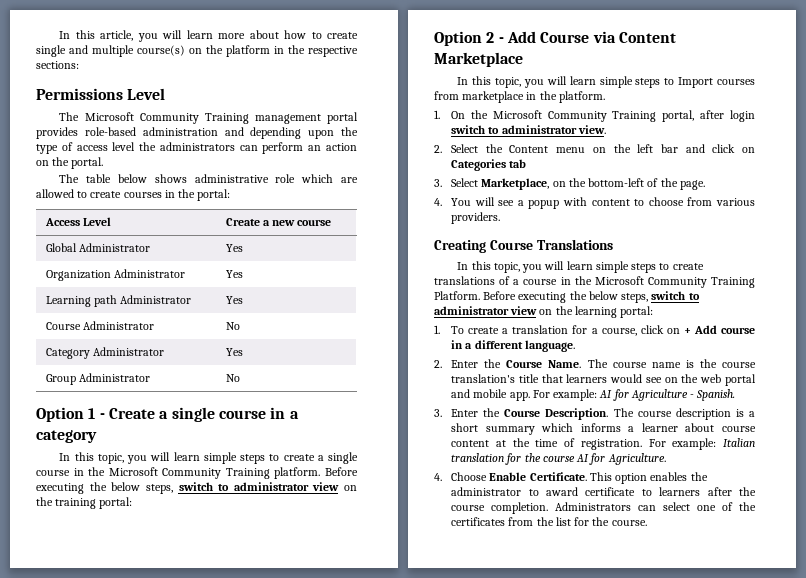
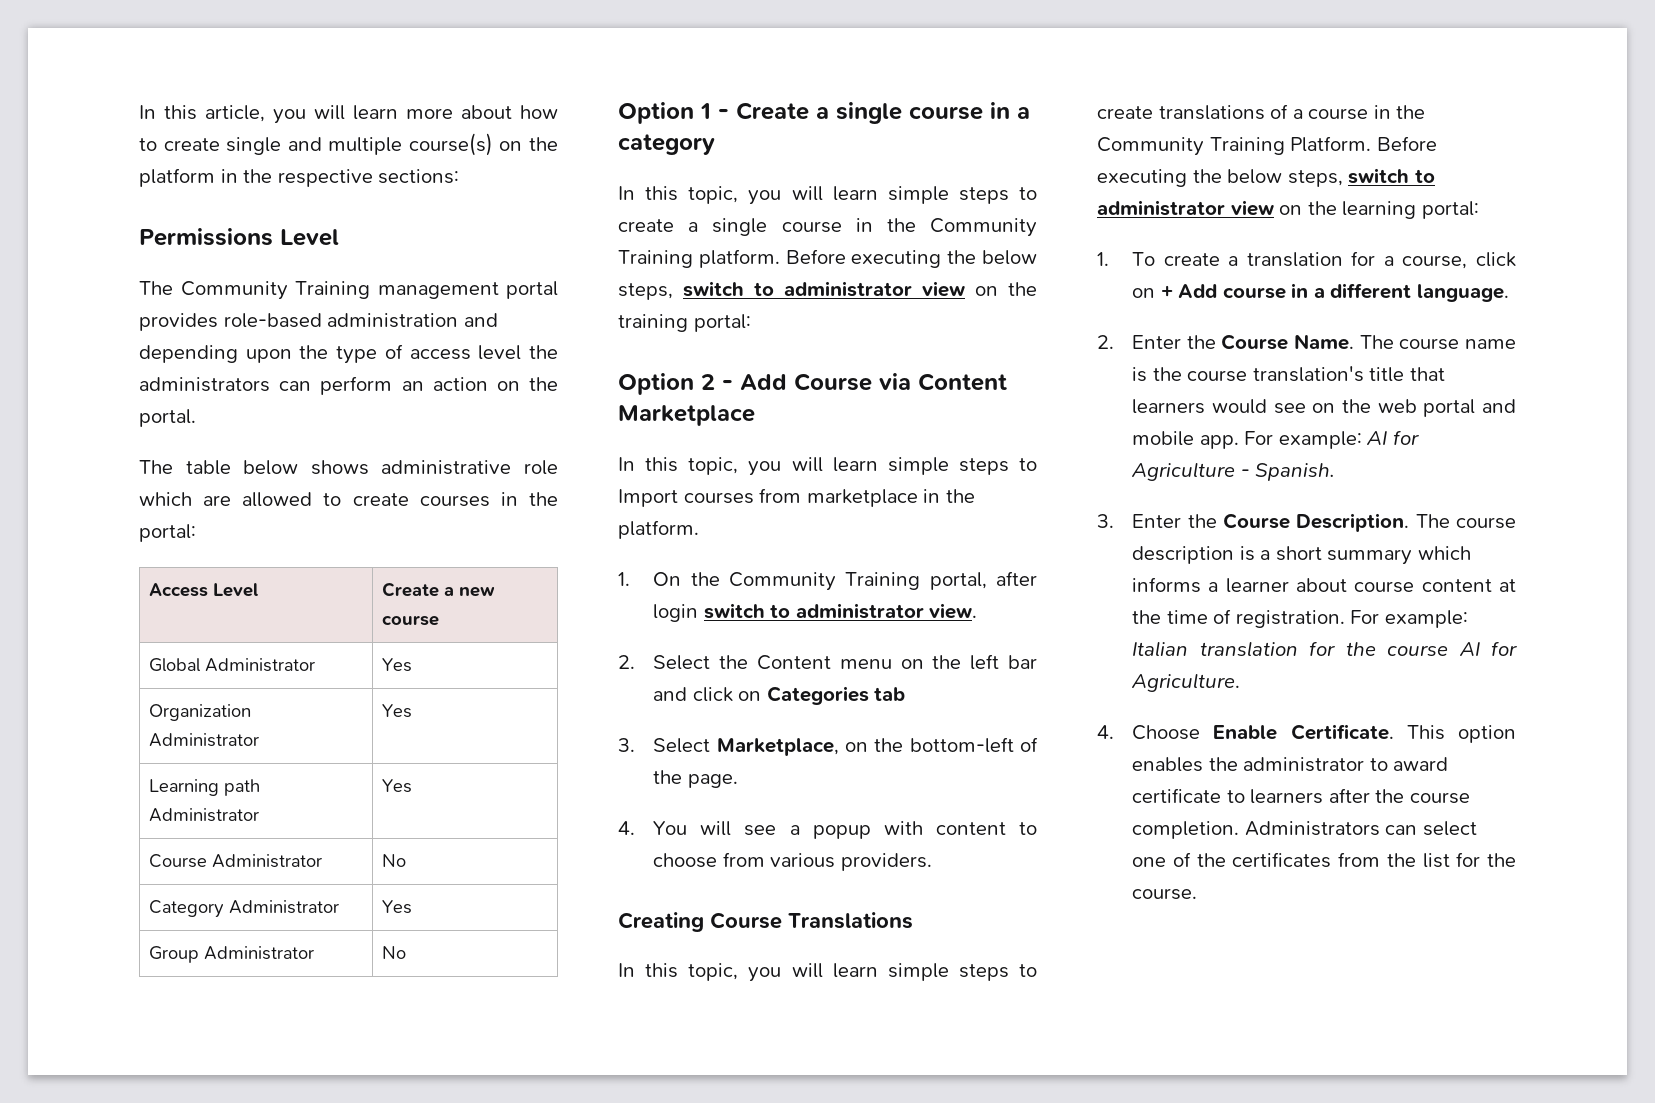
[84,112,134,121] Microsoft -> (173, 288) none
[108,467,158,476] Microsoft -> (916, 225) none
[492,110,542,119] Microsoft -> (720, 579) none
[594,276,644,285] Microsoft -> (1426, 112) none

